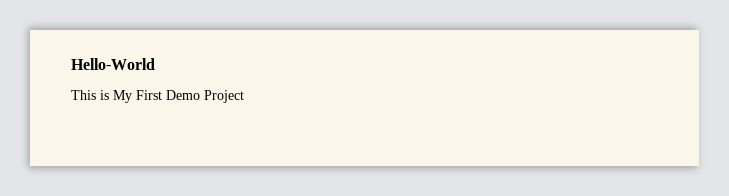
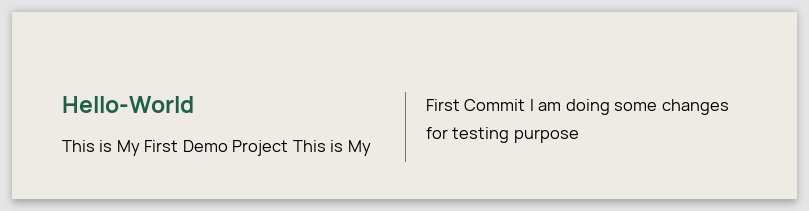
(244, 96) none -> [292,140,371,156] [426,99,729,115] [426,127,579,143] This is My First Commit I am doing some changes for testing purpose

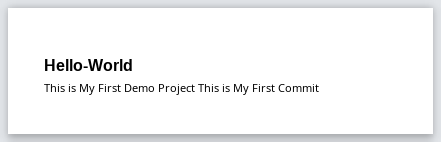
[529,99,729,115] [426,127,579,143] I am doing some changes for testing purpose -> (319, 88) none

